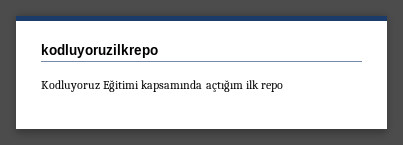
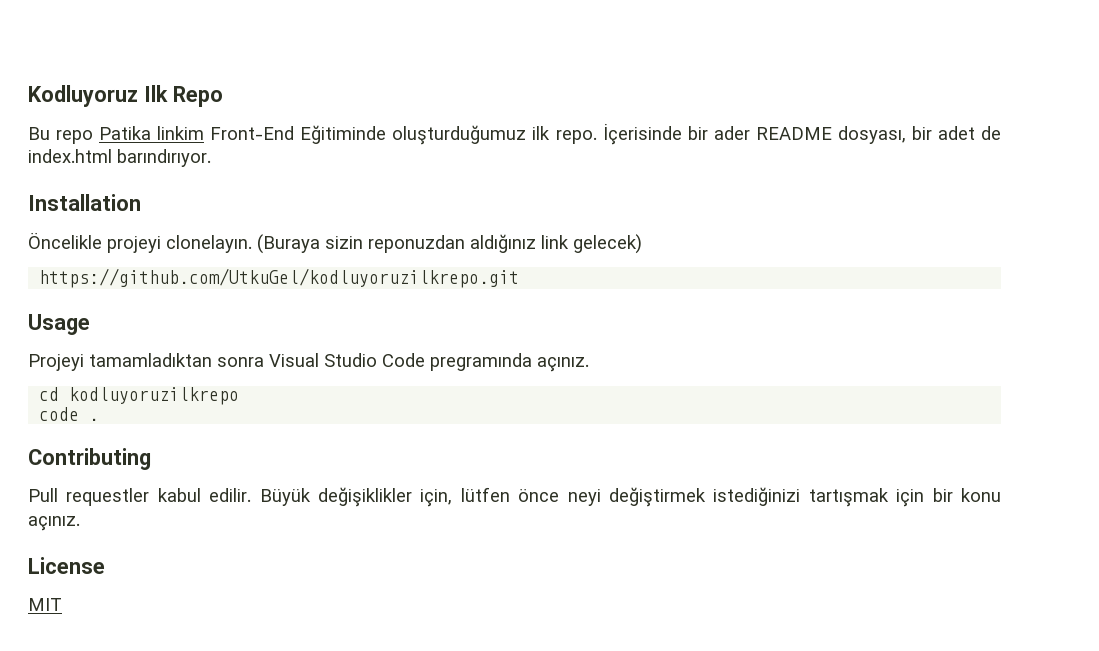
[41,44,158,58] [41,80,284,92] kodluyoruzilkrepo // Kodluyoruz Eğitimi kapsamında açtığım ilk repo -> [28,85,223,107] [28,123,1001,145] [28,149,211,167] [28,194,141,211] [28,232,642,254] [39,268,520,288] [28,314,90,335] [28,353,589,372] [39,387,240,405] [39,407,100,421] [28,448,151,470] [28,487,1001,507] [28,516,80,531] [28,557,105,574] [28,598,62,611] Kodluyoruz Ilk Repo // Bu repo Patika linkim Front-End Eğitiminde oluşturduğumuz ilk repo. İçerisinde bir ader README dosyası, bir adet de index.html barındırıyor. // Installation // Öncelikle projeyi clonelayın. (Buraya sizin reponuzdan aldığınız link gelecek) // https://github.com/UtkuGel/kodluyoruzilkrepo.git // Usage // Projeyi tamamladıktan sonra Visual Studio Code pregramında açınız. // cd kodluyoruzilkrepo // code . // Contributing // Pull requestler kabul edilir. Büyük değişiklikler için, lütfen önce neyi değiştirmek istediğinizi tartışmak için bir konu açınız. // License // MIT

